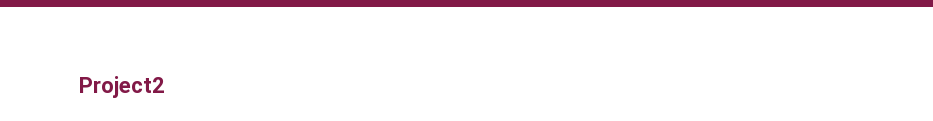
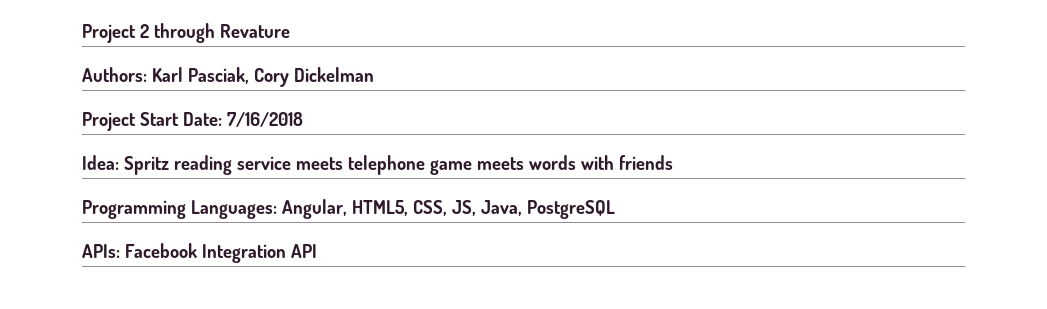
[79,76,165,98] Project2 -> [82,23,290,43] [82,67,374,87] [82,112,303,131] [82,155,673,175] [82,199,615,219] [82,243,317,263] Project 2 through Revature // Authors: Karl Pasciak, Cory Dickelman // Project Start Date: 7/16/2018 // Idea: Spritz reading service meets telephone game meets words with friends // Programming Languages: Angular, HTML5, CSS, JS, Java, PostgreSQL // APIs: Facebook Integration API

